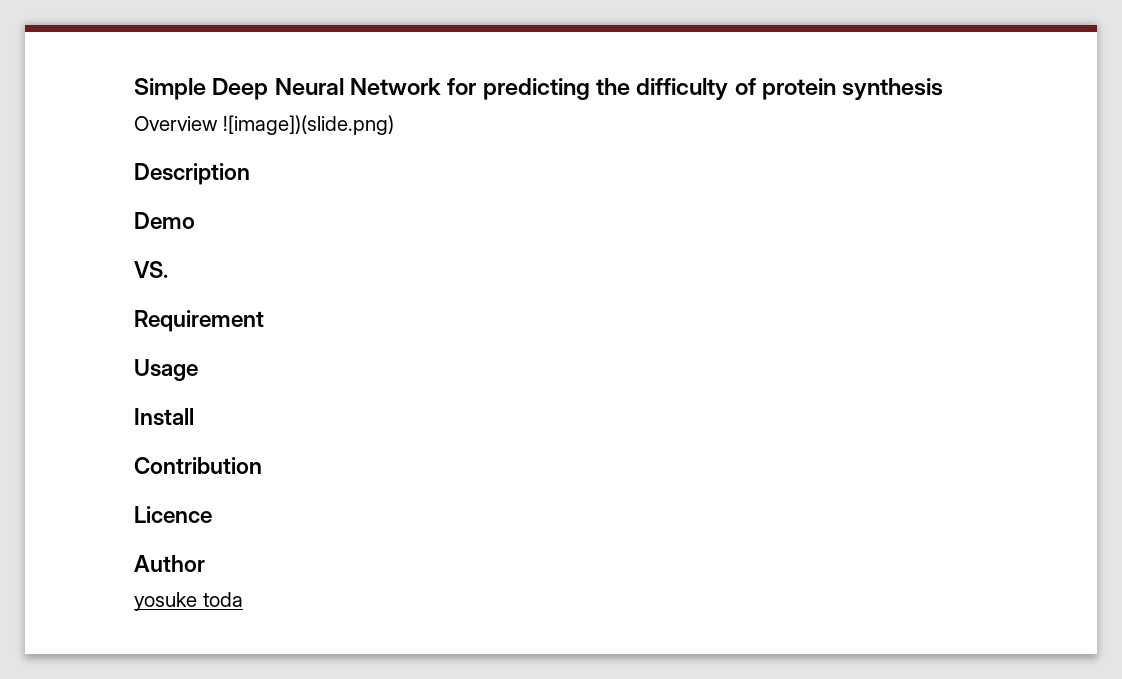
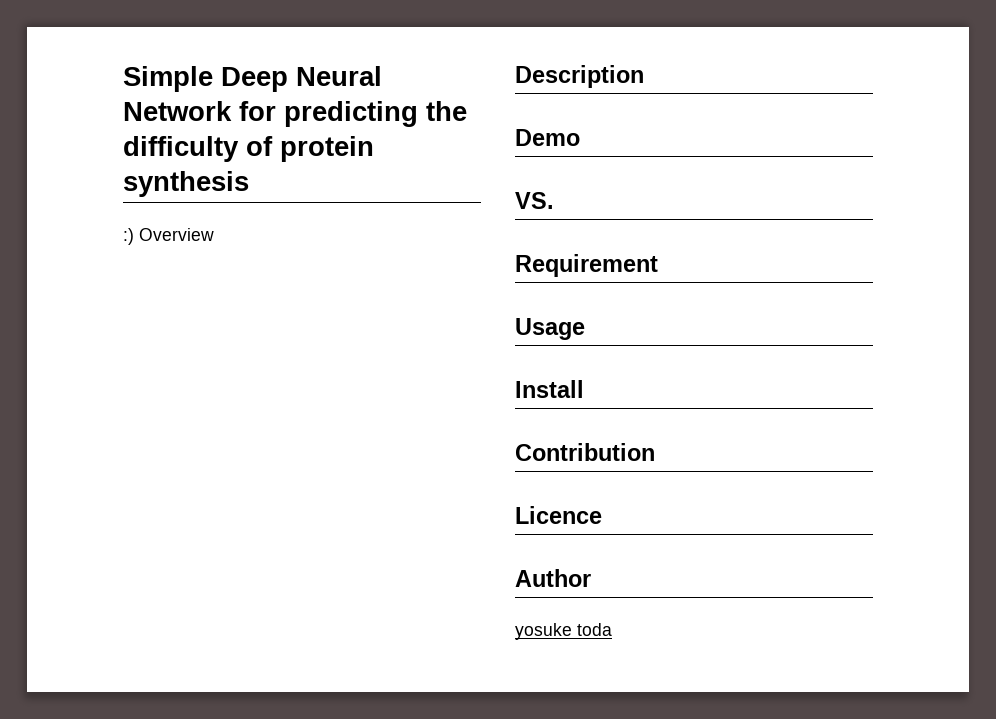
(944, 89) none -> [123,228,134,245] :)
[222,115,394,135] ![image])(slide.png) -> (214, 234) none

